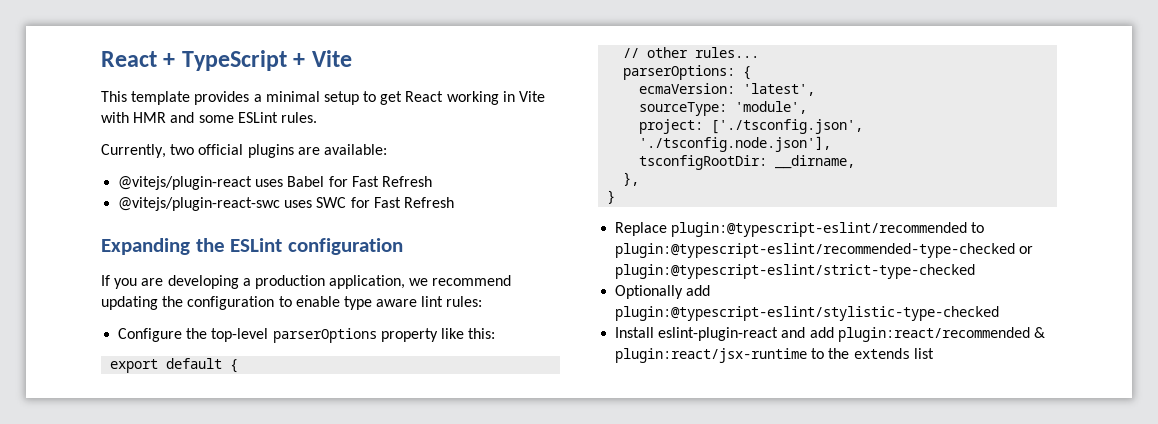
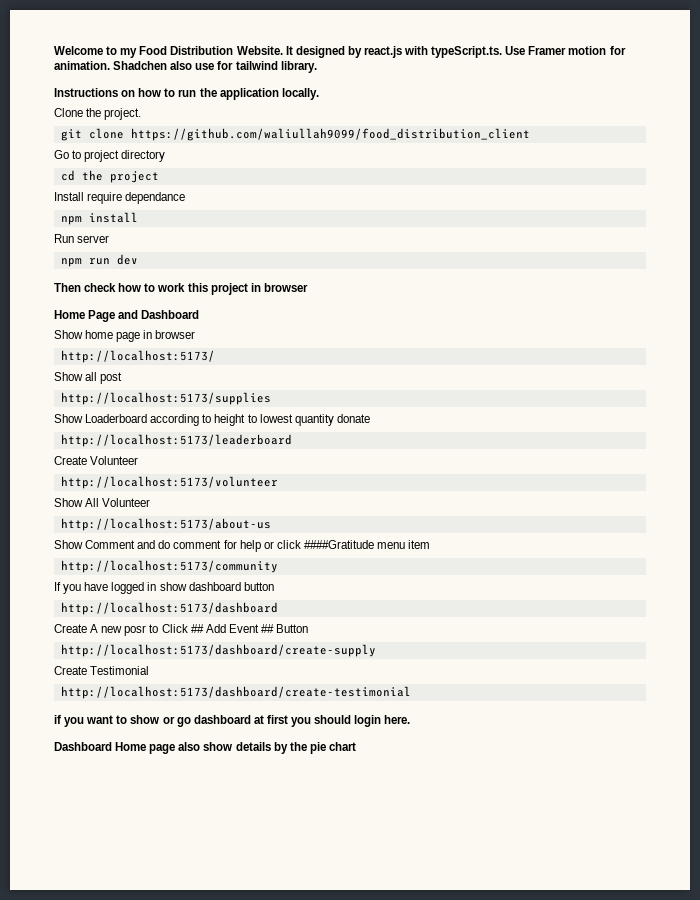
[101,50,352,71] [101,91,546,105] [101,112,317,123] [101,144,387,158] [118,176,432,190] [118,197,454,211] [101,238,404,255] [101,275,512,289] [101,296,483,310] [118,328,496,343] [110,358,239,373] [623,47,760,58] [623,65,752,80] [639,83,816,96] [639,101,808,116] [639,119,864,134] [639,136,832,152] [639,155,856,170] [623,172,640,186] [607,190,616,204] [615,222,985,237] [615,243,1034,258] [615,264,976,279] [615,285,711,299] [615,306,1000,321] [615,327,1045,342] [615,348,934,363] React + TypeScript + Vite // This template provides a minimal setup to get React working in Vite with HMR and some ESLint rules. // Currently, two official plugins are available: // @vitejs/plugin-react uses Babel for Fast Refresh // @vitejs/plugin-react-swc uses SWC for Fast Refresh // Expanding the ESLint configuration // If you are developing a production application, we recommend updating the configuration to enable type aware lint rules: // Configure the top-level parserOptions property like this: // export default { // // other rules... // parserOptions: { // ecmaVersion: 'latest', // sourceType: 'module', // project: ['./tsconfig.json', './tsconfig.node.json'], // tsconfigRootDir: __dirname, // }, // } // Replace plugin:@typescript-eslint/recommended to plugin:@typescript-eslint/recommended-type-checked or plugin:@typescript-eslint/strict-type-checked // Optionally add plugin:@typescript-eslint/stylistic-type-checked // Install eslint-plugin-react and add plugin:react/recommended & plugin:react/jsx-runtime to the extends list -> [54,46,626,58] [54,61,317,73] [54,88,319,100] [54,108,142,120] [60,128,530,141] [54,150,166,162] [60,170,159,183] [54,192,186,204] [60,212,138,225] [54,234,110,243] [60,254,138,267] [54,283,308,295] [54,310,200,322] [54,330,196,342] [60,350,215,363] [54,372,123,384] [60,392,271,405] [54,414,370,426] [60,434,292,447] [54,456,139,465] [60,476,278,489] [54,498,151,507] [60,518,271,531] [54,540,431,552] [60,560,278,573] [54,582,274,594] [60,602,278,615] [54,624,309,636] [60,644,376,657] [54,666,150,675] [60,686,411,699] [54,715,411,727] [54,742,356,754] Welcome to my Food Distribution Website. It designed by react.js with typeScript.ts. Use Framer motion for animation. Shadchen also use for tailwind library. // Instructions on how to run the application locally. // Clone the project. // git clone https://github.com/waliullah9099/food_distribution_client // Go to project directory // cd the project // Install require dependance // npm install // Run server // npm run dev // Then check how to work this project in browser // Home Page and Dashboard // Show home page in browser // http://localhost:5173/ // Show all post // http://localhost:5173/supplies // Show Loaderboard according to height to lowest quantity donate // http://localhost:5173/leaderboard // Create Volunteer // http://localhost:5173/volunteer // Show All Volunteer // http://localhost:5173/about-us // Show Comment and do comment for help or click ####Gratitude menu item // http://localhost:5173/community // If you have logged in show dashboard button // http://localhost:5173/dashboard // Create A new posr to Click ## Add Event ## Button // http://localhost:5173/dashboard/create-supply // Create Testimonial // http://localhost:5173/dashboard/create-testimonial // if you want to show or go dashboard at first you should login here. // Dashboard Home page also show details by the pie chart

